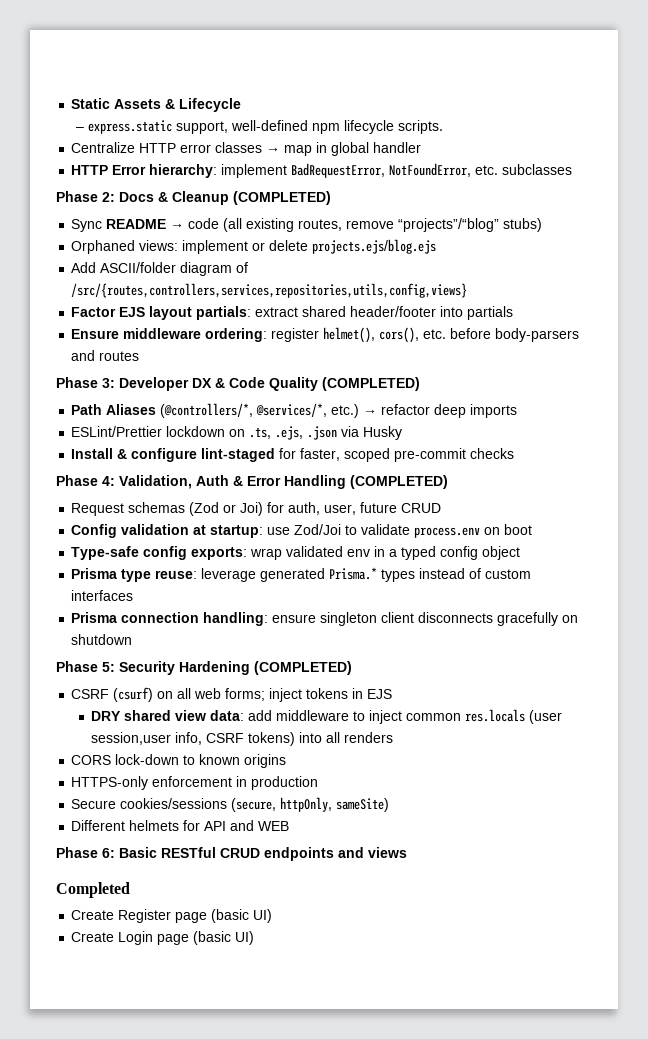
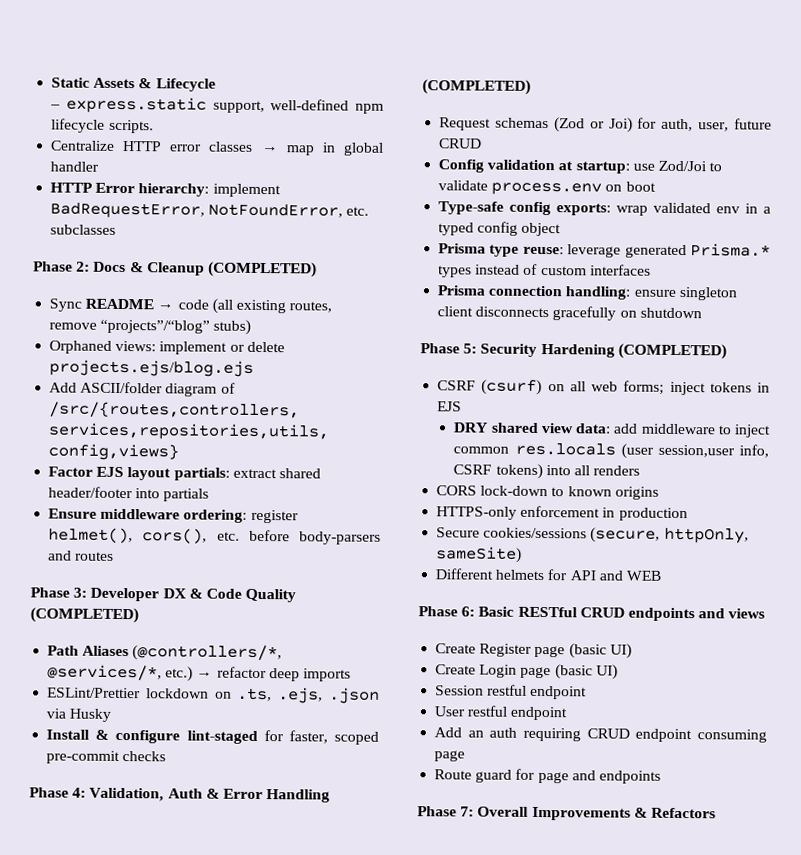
[56,882,130,898] // Completed -> (766, 613) none
(255, 938) none -> [435,684,588,700] [434,705,569,721] [434,727,767,743] [434,750,466,762] [434,768,661,784] [417,806,716,821] // Session restful endpoint // User restful endpoint // Add an auth requiring CRUD endpoint consuming page // Route guard for page and endpoints // Phase 7: Overall Improvements & Refactors

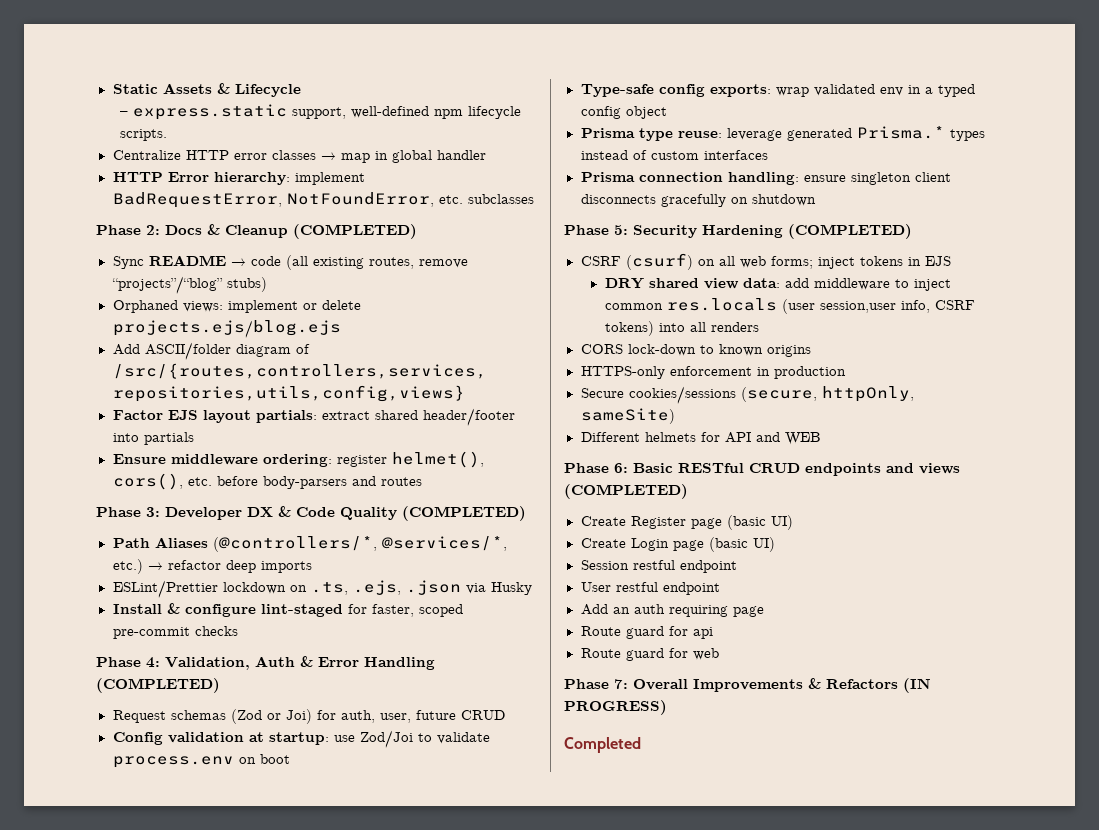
(766, 613) none -> [564,484,688,499] (COMPLETED)
[586,728,767,743] CRUD endpoint consuming -> (728, 611) none
[537,770,661,784] page and endpoints -> [692,627,713,639] [580,648,719,661] api // Route guard for web
(716, 813) none -> [903,678,931,693] [564,700,667,715] [564,737,641,753] (IN PROGRESS) // Completed

